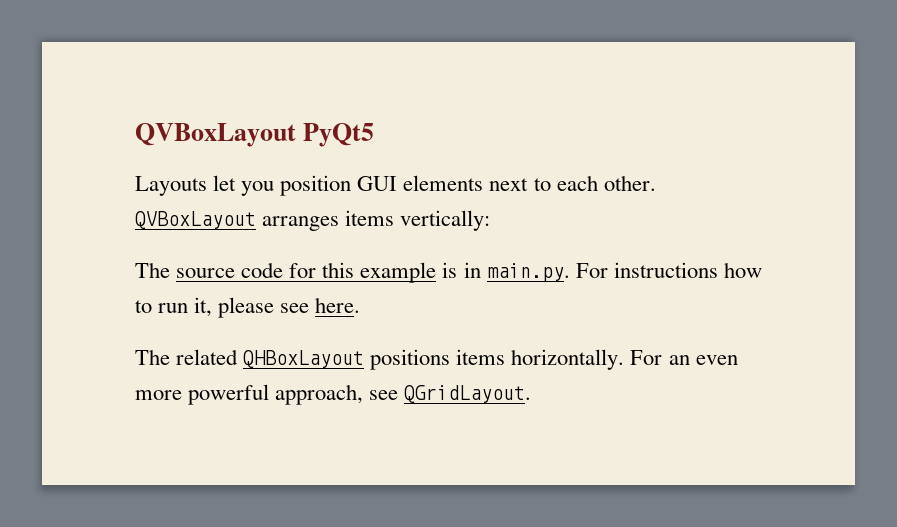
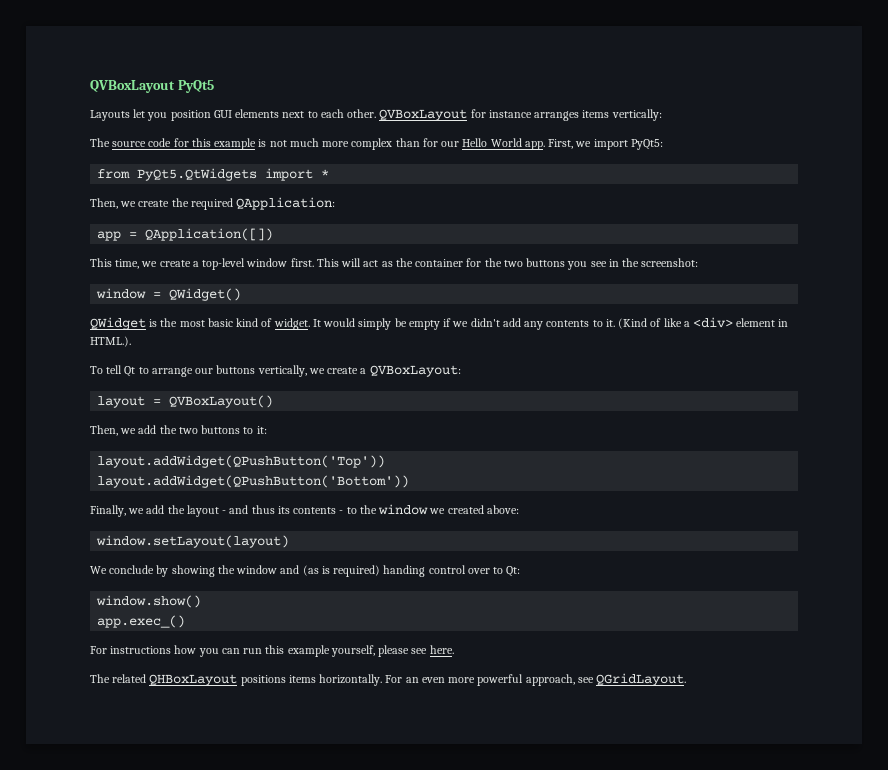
(256, 220) none -> [470,109,532,118] for instance
[463,262,762,282] [135,297,213,317] in main.py. For instructions how to run it, -> [269,138,663,150] [97,168,330,181] [90,197,336,210] [97,228,274,241] [90,258,699,270] [96,288,242,301] [90,317,789,330] [90,336,131,347] [90,365,461,377] [97,395,274,408] [90,425,267,436] [97,455,386,468] [97,475,410,488] [90,504,519,517] [96,535,290,548] [90,565,521,577] [96,595,202,608] [97,615,186,628] [90,645,375,657] not much more complex than for our Hello World app. First, we import PyQt5: // from PyQt5.QtWidgets import * // Then, we create the required QApplication: // app = QApplication([]) // This time, we create a top-level window first. This will act as the container for the two buttons you see in the screenshot: // window = QWidget() // QWidget is the most basic kind of widget. It would simply be empty if we didn't add any contents to it. (Kind of like a <div> element in HTML.). // To tell Qt to arrange our buttons vertically, we create a QVBoxLayout: // layout = QVBoxLayout() // Then, we add the two buttons to it: // layout.addWidget(QPushButton('Top')) // layout.addWidget(QPushButton('Bottom')) // Finally, we add the layout - and thus its contents - to the window we created above: // window.setLayout(layout) // We conclude by showing the window and (as is required) handing control over to Qt: // window.show() // app.exec_() // For instructions how you can run this example yourself,

